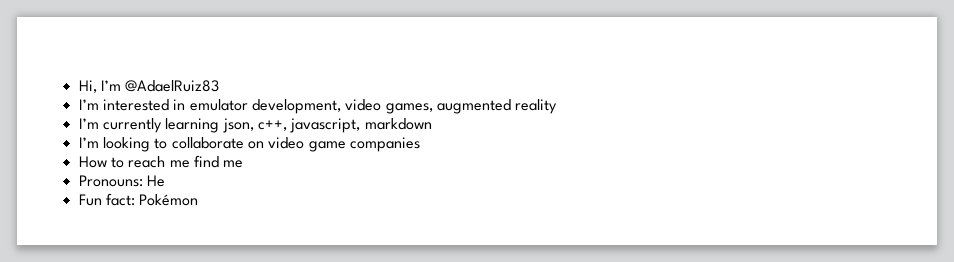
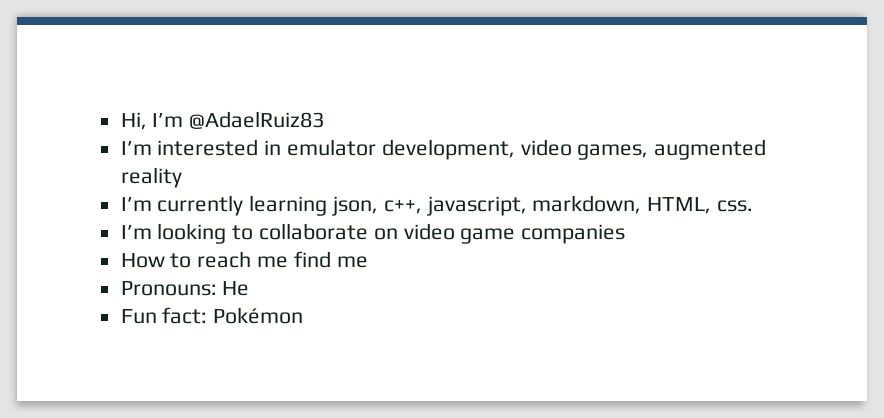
[364,118,432,130] markdown -> [532,195,754,214] markdown, HTML, css.

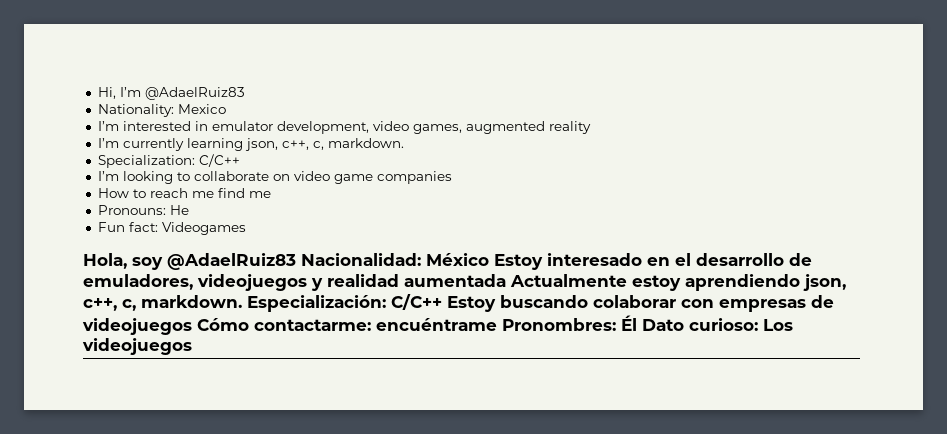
(325, 120) none -> [97,104,226,117] // Nationality: Mexico
[426,195,754,216] javascript, markdown, HTML, css. -> [312,138,404,150] [97,154,240,168] c, markdown. // Specialization: C/C++
[213,307,304,324] Pokémon -> [161,222,246,235] [83,253,812,270] [83,274,846,291] [83,294,834,312] [82,315,793,335] [82,338,192,355] Videogames // Hola, soy @AdaelRuiz83 Nacionalidad: México Estoy interesado en el desarrollo de emuladores, videojuegos y realidad aumentada Actualmente estoy aprendiendo json, c++, c, markdown. Especialización: C/C++ Estoy buscando colaborar con empresas de videojuegos Cómo contactarme: encuéntrame Pronombres: Él Dato curioso: Los videojuegos

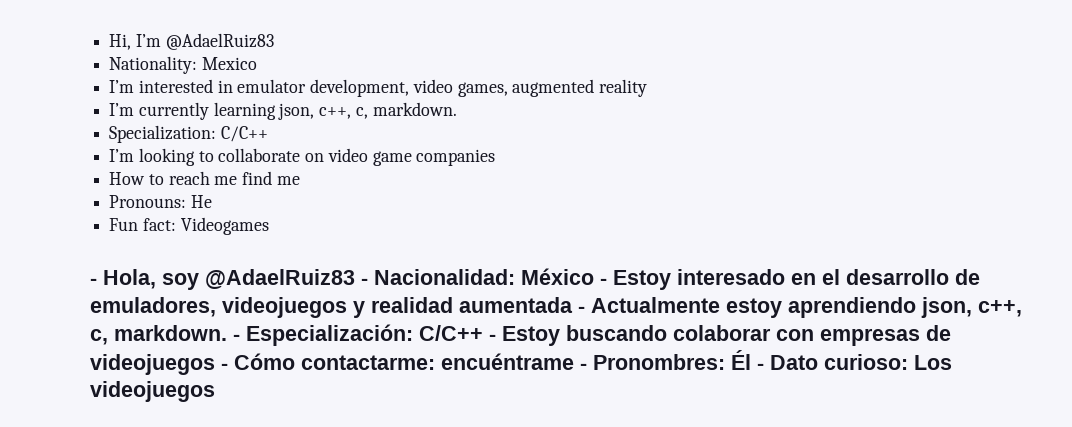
(246, 228) none -> [90,278,97,285] -
(296, 261) none -> [361,278,368,285] -
(489, 259) none -> [600,278,607,285] -
(506, 280) none -> [578,306,585,313] -
(242, 301) none -> [233,334,240,341] -
(442, 302) none -> [489,334,496,341] -
(192, 326) none -> [221,363,228,370] -
(497, 324) none -> [580,363,587,370] -
(637, 323) none -> [757,363,764,370] -

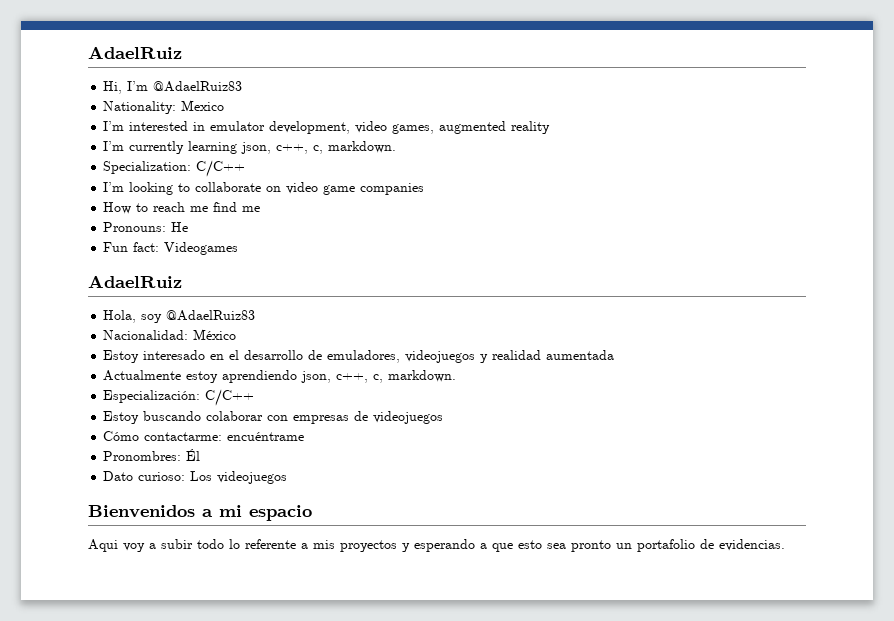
(109, 42) none -> [88,46,182,59] AdaelRuiz //
[90,278,97,285] - -> [88,275,182,288] AdaelRuiz //
[361,278,368,285] - -> (256, 315) //
[600,278,607,285] - -> (237, 334) //
[578,306,585,313] - -> (615, 355) //
[233,334,240,341] - -> (457, 376) //
[489,334,496,341] - -> (255, 397) //
[221,363,228,370] - -> (444, 417) //
[580,363,587,370] - -> (305, 436) //
[757,363,764,370] - -> (201, 455) //
(215, 391) none -> [88,505,312,521] [88,539,785,552] // Bienvenidos a mi espacio // Aqui voy a subir todo lo referente a mis proyectos y esperando a que esto sea pronto un portafolio de evidencias.

